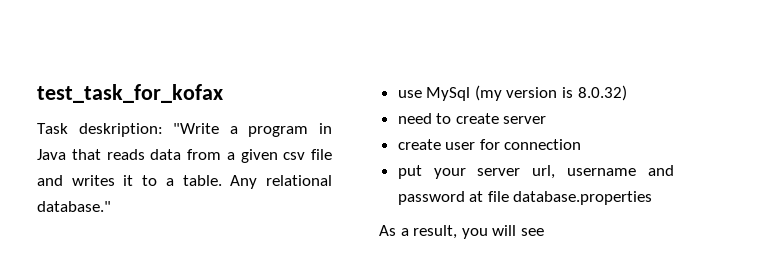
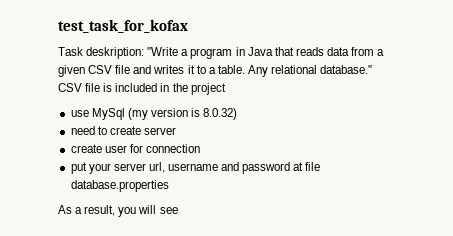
[283,152,306,160] csv -> [88,65,113,74] CSV
(111, 206) none -> [58,83,226,95] CSV file is included in the project

